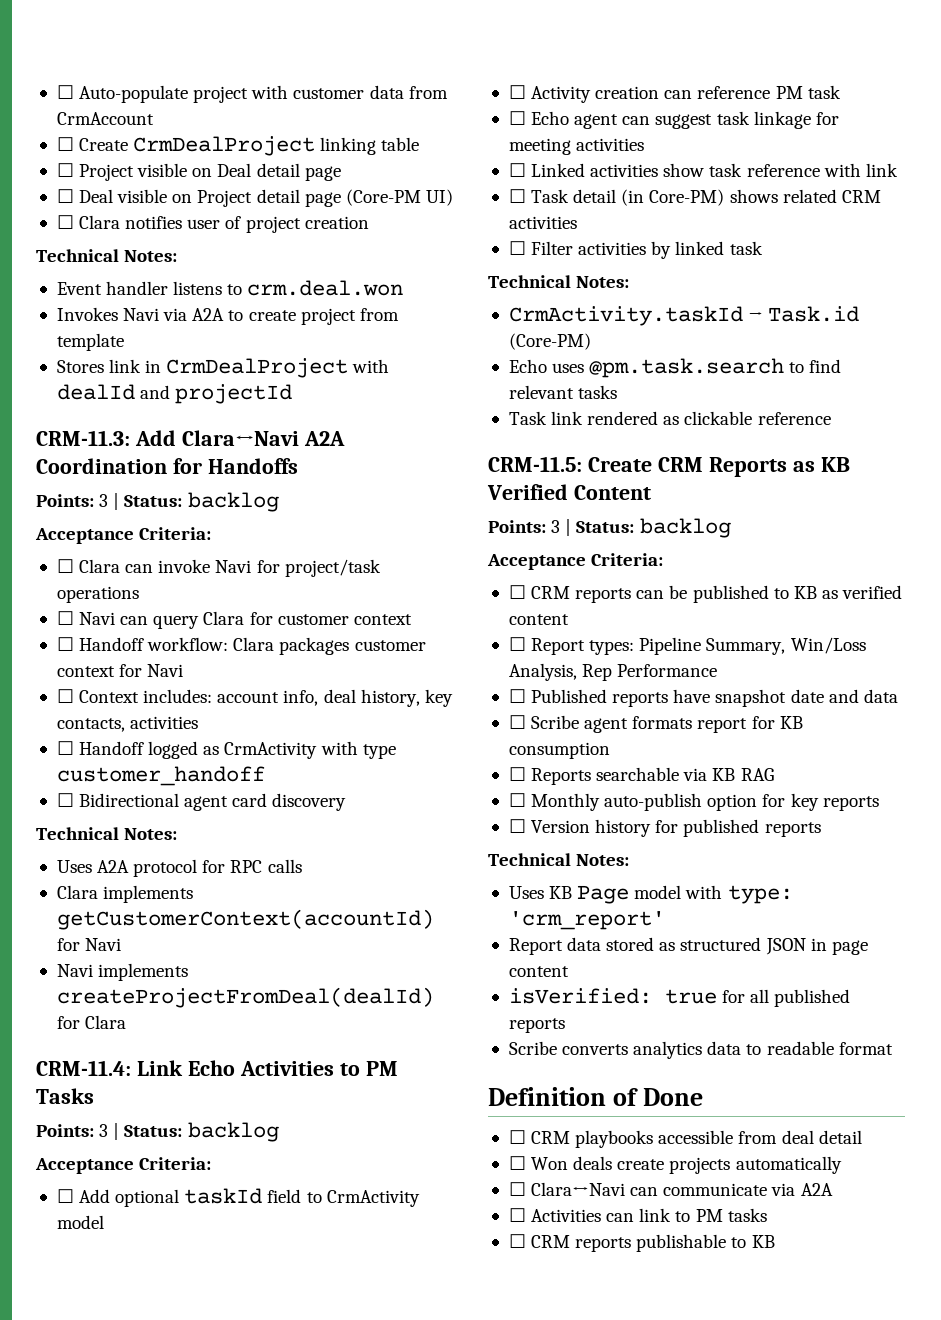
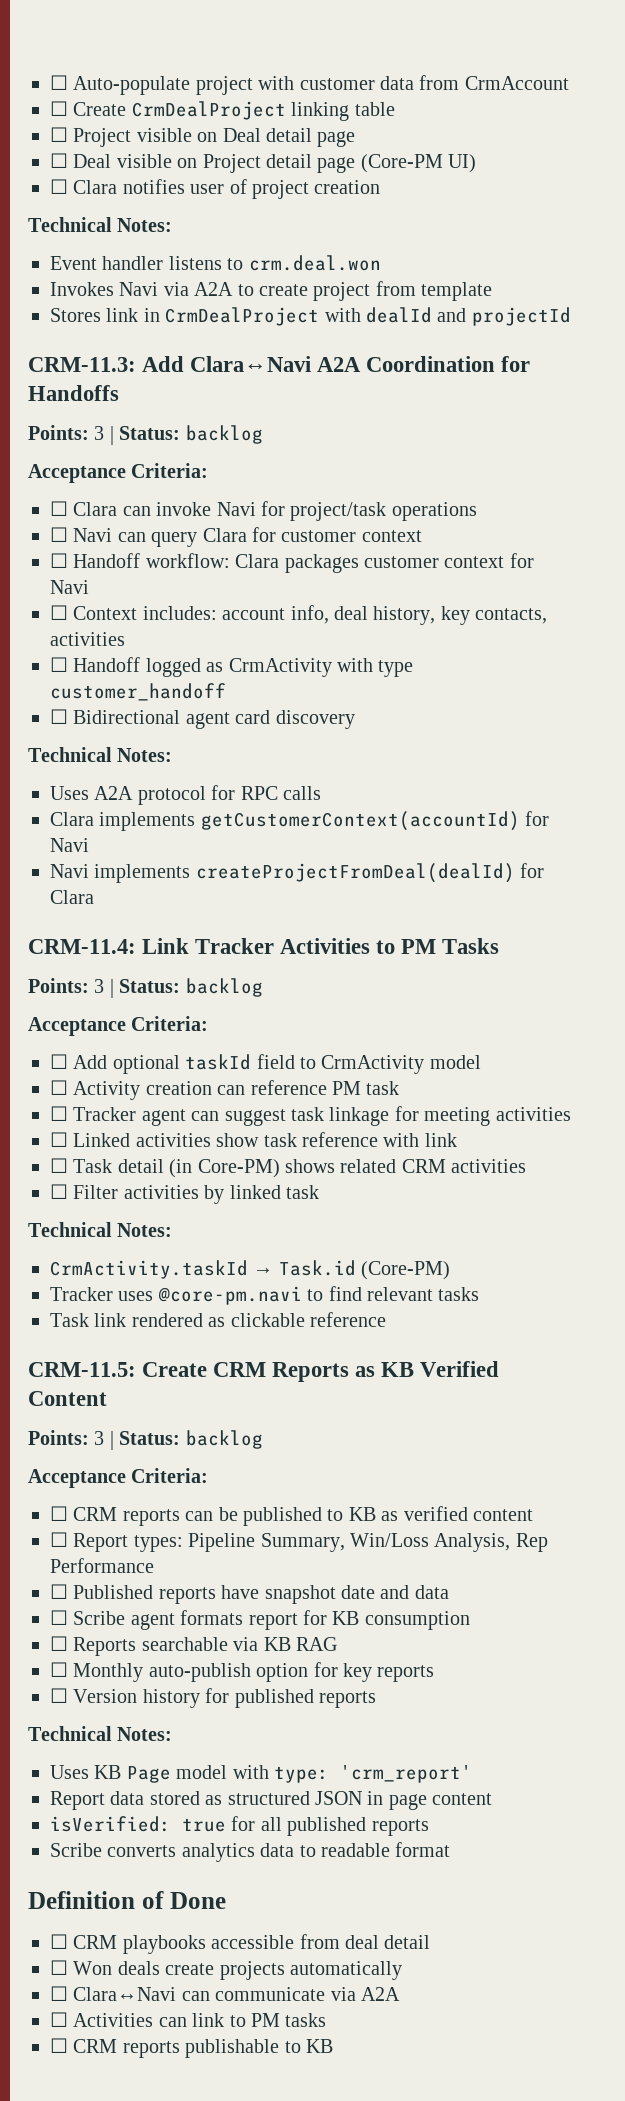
[187,1060,235,1076] Echo -> [195,938,275,954] Tracker
[531,111,570,125] Echo -> [73,1107,137,1121] Tracker
[508,358,785,378] Echo uses @pm.task.search -> [50,1286,302,1305] Tracker uses @core-pm.navi

